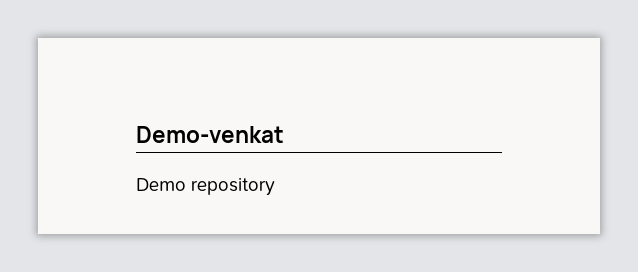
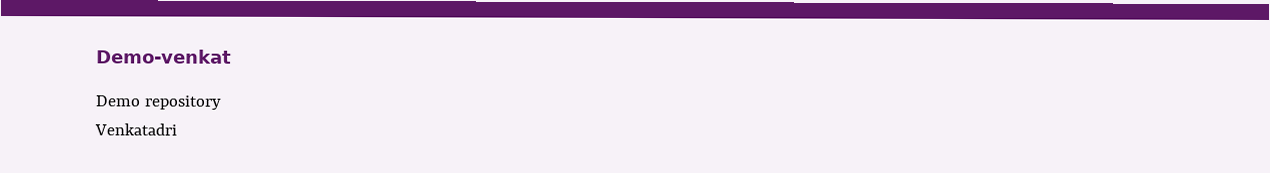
(276, 187) none -> [94,123,177,136] // Venkatadri

